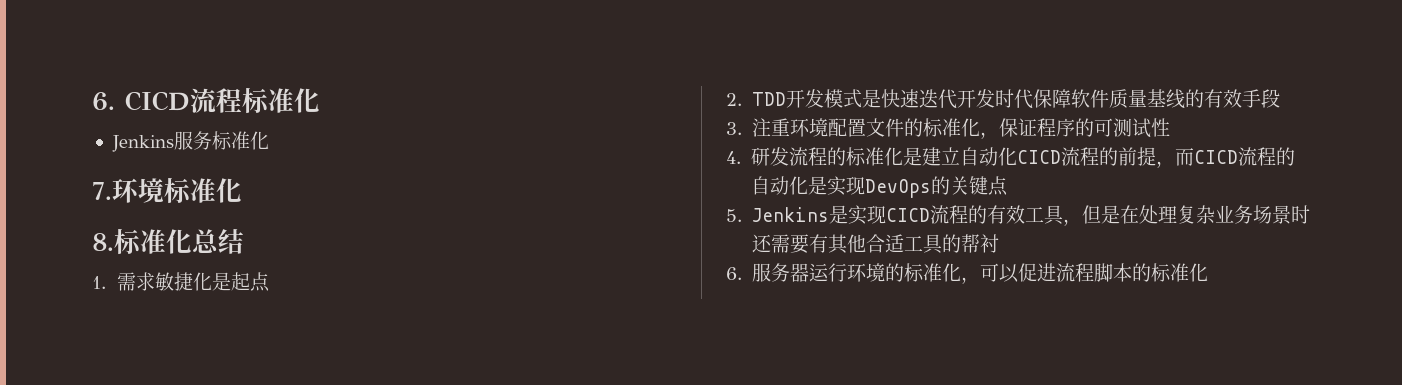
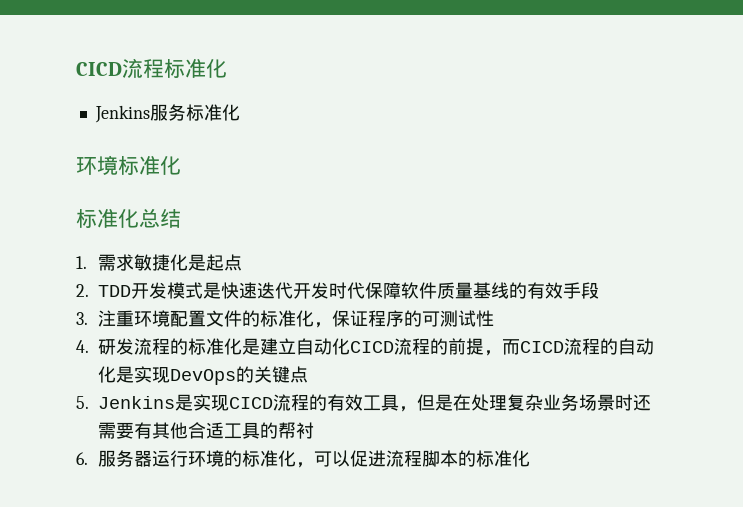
[92,92,115,111] 6. -> (76, 69) none
[92,182,112,200] 7. -> (240, 112) none
[92,233,114,251] 8. -> (181, 165) none

